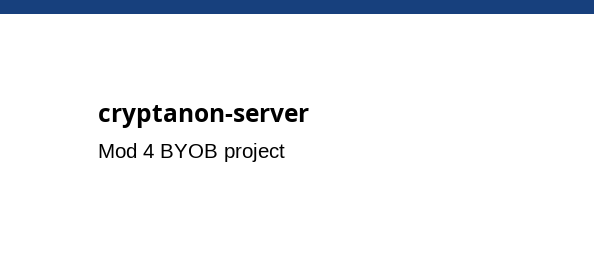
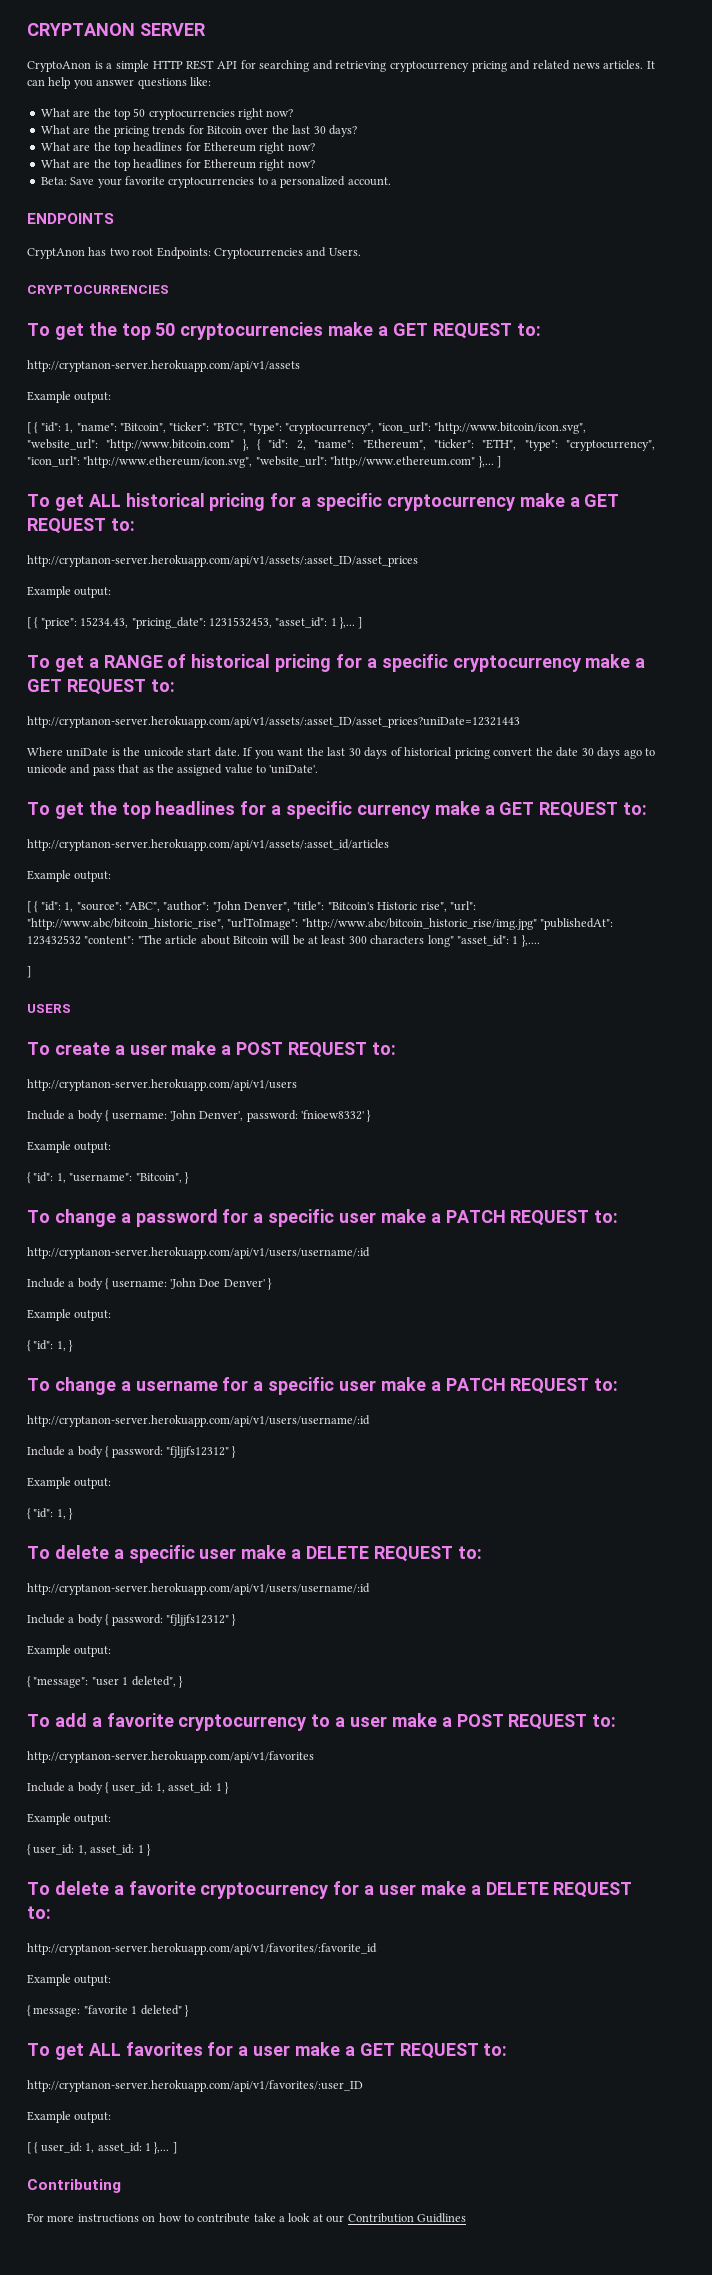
[98,105,309,128] [98,143,285,162] cryptanon-server // Mod 4 BYOB project -> [27,23,206,36] [27,60,655,72] [27,77,211,89] [40,108,294,120] [40,125,357,137] [40,142,315,154] [40,159,315,171] [40,176,391,188] [27,213,114,224] [27,247,361,259] [27,285,169,294] [27,322,541,340] [27,360,300,372] [27,391,112,403] [27,422,587,434] [27,439,656,451] [27,456,501,468] [27,493,620,511] [27,518,135,534] [27,555,418,567] [27,586,112,598] [27,617,363,629] [27,654,646,672] [27,679,175,695] [27,716,520,728] [27,747,655,759] [27,764,319,776] [27,801,648,819] [27,839,389,851] [27,870,112,882] [27,901,476,913] [27,918,614,930] [27,935,540,947] [27,966,31,978] [27,1004,71,1013] [27,1041,396,1058] [27,1079,297,1091] [27,1110,372,1122] [27,1141,112,1153] [27,1172,189,1184] [27,1209,619,1227] [27,1247,370,1259] [27,1278,272,1290] [27,1309,112,1321] [27,1340,74,1352] [27,1377,619,1395] [27,1415,370,1427] [27,1446,237,1458] [27,1477,112,1489] [27,1508,74,1520] [27,1545,482,1563] [27,1583,370,1595] [27,1614,237,1626] [27,1645,112,1657] [27,1676,183,1688] [27,1713,617,1731] [27,1751,314,1763] [27,1782,229,1794] [27,1813,112,1825] [27,1844,151,1856] [27,1881,633,1899] [27,1906,51,1919] [27,1943,377,1955] [27,1974,112,1986] [27,2005,189,2017] [27,2042,508,2060] [27,2080,363,2092] [27,2111,112,2123] [27,2142,177,2154] [27,2179,121,2193] [27,2213,466,2223] CRYPTANON SERVER // CryptoAnon is a simple HTTP REST API for searching and retrieving cryptocurrency pricing and related news articles. It can help you answer questions like: // What are the top 50 cryptocurrencies right now? // What are the pricing trends for Bitcoin over the last 30 days? // What are the top headlines for Ethereum right now? // What are the top headlines for Ethereum right now? // Beta: Save your favorite cryptocurrencies to a personalized account. // ENDPOINTS // CryptAnon has two root Endpoints: Cryptocurrencies and Users. // CRYPTOCURRENCIES // To get the top 50 cryptocurrencies make a GET REQUEST to: // http://cryptanon-server.herokuapp.com/api/v1/assets // Example output: // [ { "id": 1, "name": "Bitcoin", "ticker": "BTC", "type": "cryptocurrency", "icon_url": "http://www.bitcoin/icon.svg", "website_url": "http://www.bitcoin.com" }, { "id": 2, "name": "Ethereum", "ticker": "ETH", "type": "cryptocurrency", "icon_url": "http://www.ethereum/icon.svg", "website_url": "http://www.ethereum.com" },... ] // To get ALL historical pricing for a specific cryptocurrency make a GET REQUEST to: // http://cryptanon-server.herokuapp.com/api/v1/assets/:asset_ID/asset_prices // Example output: // [ { "price": 15234.43, "pricing_date": 1231532453, "asset_id": 1 },... ] // To get a RANGE of historical pricing for a specific cryptocurrency make a GET REQUEST to: // http://cryptanon-server.herokuapp.com/api/v1/assets/:asset_ID/asset_prices?uniDate=12321443 // Where uniDate is the unicode start date. If you want the last 30 days of historical pricing convert the date 30 days ago to unicode and pass that as the assigned value to 'uniDate'. // To get the top headlines for a specific currency make a GET REQUEST to: // http://cryptanon-server.herokuapp.com/api/v1/assets/:asset_id/articles // Example output: // [ { "id": 1, "source": "ABC", "author": "John Denver", "title": "Bitcoin's Historic rise", "url": "http://www.abc/bitcoin_historic_rise", "urlToImage": "http://www.abc/bitcoin_historic_rise/img.jpg" "publishedAt": 123432532 "content": "The article about Bitcoin will be at least 300 characters long" "asset_id": 1 },.... // ] // USERS // To create a user make a POST REQUEST to: // http://cryptanon-server.herokuapp.com/api/v1/users // Include a body { username: 'John Denver', password: 'fnioew8332' } // Example output: // { "id": 1, "username": "Bitcoin", } // To change a password for a specific user make a PATCH REQUEST to: // http://cryptanon-server.herokuapp.com/api/v1/users/username/:id // Include a body { username: 'John Doe Denver' } // Example output: // { "id": 1, } // To change a username for a specific user make a PATCH REQUEST to: // http://cryptanon-server.herokuapp.com/api/v1/users/username/:id // Include a body { password: "fjljjfs12312" } // Example output: // { "id": 1, } // To delete a specific user make a DELETE REQUEST to: // http://cryptanon-server.herokuapp.com/api/v1/users/username/:id // Include a body { password: "fjljjfs12312" } // Example output: // { "message": "user 1 deleted", } // To add a favorite cryptocurrency to a user make a POST REQUEST to: // http://cryptanon-server.herokuapp.com/api/v1/favorites // Include a body { user_id: 1, asset_id: 1 } // Example output: // { user_id: 1, asset_id: 1 } // To delete a favorite cryptocurrency for a user make a DELETE REQUEST to: // http://cryptanon-server.herokuapp.com/api/v1/favorites/:favorite_id // Example output: // { message: "favorite 1 deleted" } // To get ALL favorites for a user make a GET REQUEST to: // http://cryptanon-server.herokuapp.com/api/v1/favorites/:user_ID // Example output: // [ { user_id: 1, asset_id: 1 },... ] // Contributing // For more instructions on how to contribute take a look at our Contribution Guidlines

